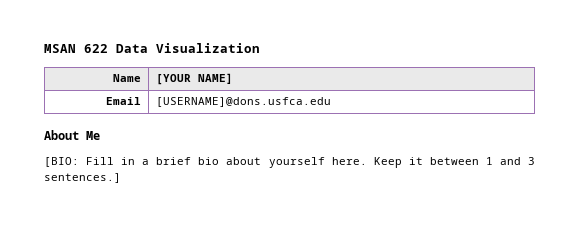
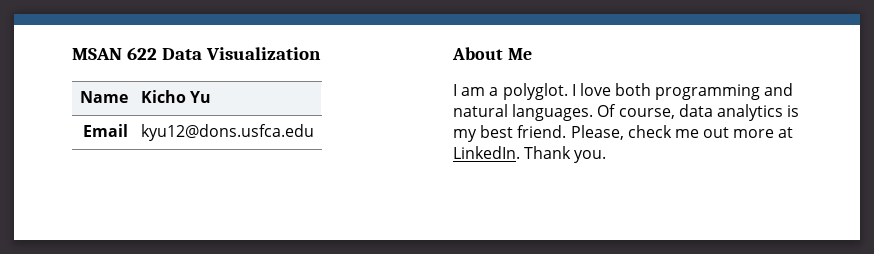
[155,73,233,85] [YOUR NAME] -> [140,90,211,103] Kicho Yu
[155,97,331,107] [USERNAME]@dons.usfca.edu -> [140,124,314,141] kyu12@dons.usfca.edu
[44,157,535,168] [44,173,121,183] [BIO: Fill in a brief bio about yourself here. Keep it between 1 and 3 sentences.] -> [453,83,794,100] [453,104,800,121] [453,125,794,142] [453,146,607,163] I am a polyglot. I love both programming and natural languages. Of course, data analytics is my best friend. Please, check me out more at LinkedIn. Thank you.

